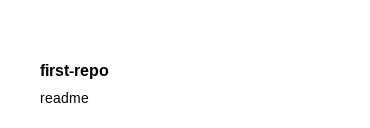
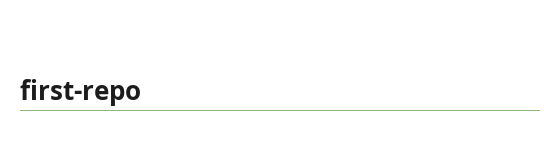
[40,92,89,103] // readme -> (141, 92) none

